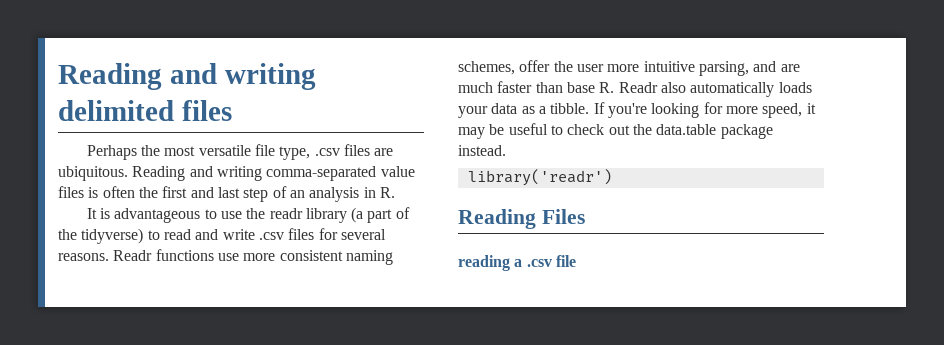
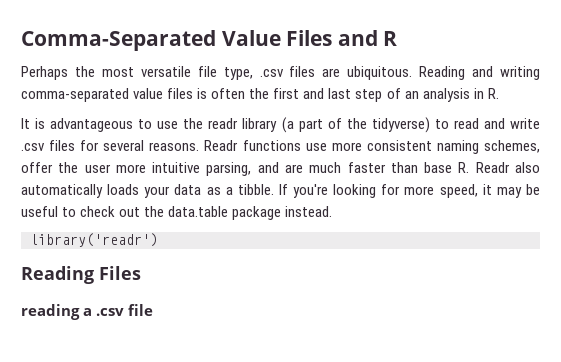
[58,63,316,90] [58,100,232,121] Reading and writing delimited files -> [21,30,398,51] Comma-Separated Value Files and R

